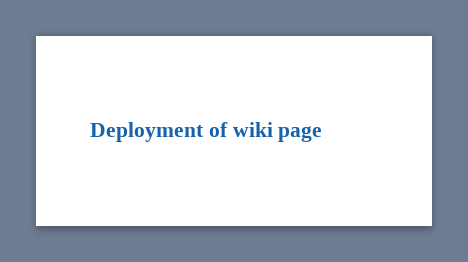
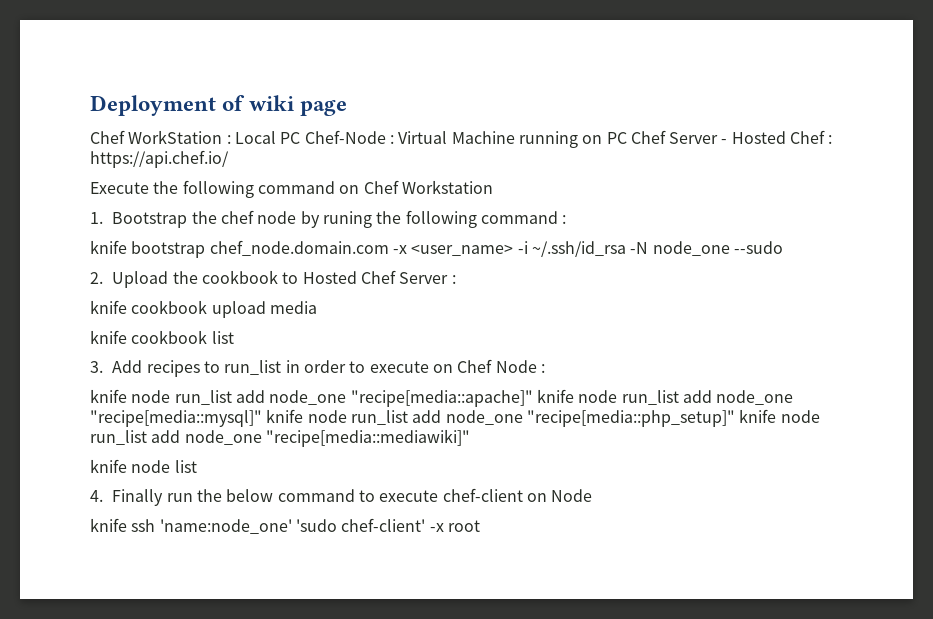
(323, 134) none -> [90,130,833,148] [90,150,229,168] [90,180,493,198] [90,210,567,228] [90,240,783,258] [90,270,456,288] [90,300,317,318] [90,330,234,344] [90,359,545,377] [90,389,794,407] [90,409,820,427] [90,429,470,447] [90,459,197,473] [90,488,593,506] [90,518,480,534] // Chef WorkStation : Local PC Chef-Node : Virtual Machine running on PC Chef Server - Hosted Chef : https://api.chef.io/ // Execute the following command on Chef Workstation // 1. Bootstrap the chef node by runing the following command : // knife bootstrap chef_node.domain.com -x <user_name> -i ~/.ssh/id_rsa -N node_one --sudo // 2. Upload the cookbook to Hosted Chef Server : // knife cookbook upload media // knife cookbook list // 3. Add recipes to run_list in order to execute on Chef Node : // knife node run_list add node_one "recipe[media::apache]" knife node run_list add node_one "recipe[media::mysql]" knife node run_list add node_one "recipe[media::php_setup]" knife node run_list add node_one "recipe[media::mediawiki]" // knife node list // 4. Finally run the below command to execute chef-client on Node // knife ssh 'name:node_one' 'sudo chef-client' -x root

